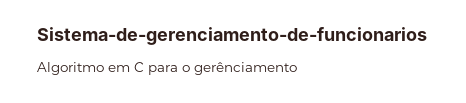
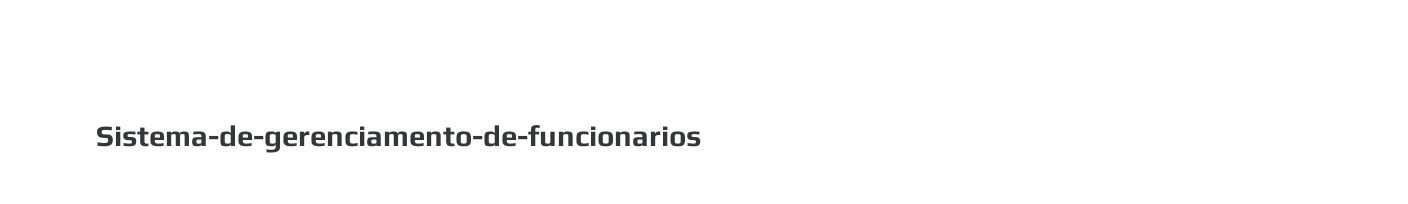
[37,62,297,75] // Algoritmo em C para o gerênciamento -> (701, 139) none

